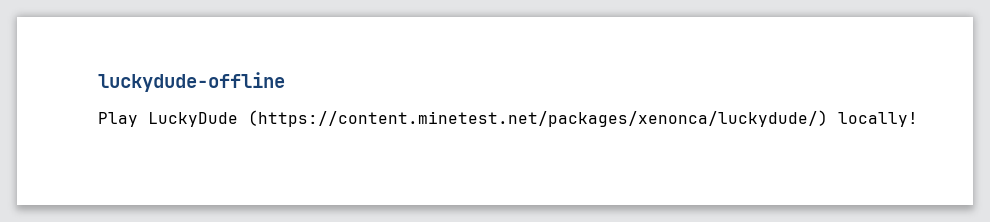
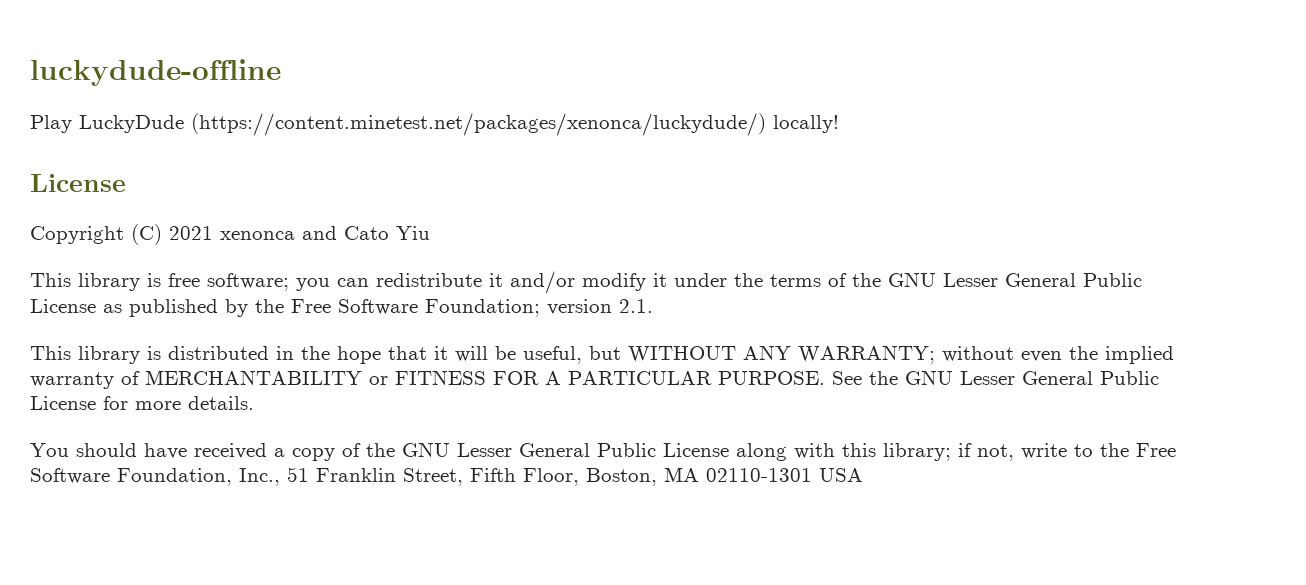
(918, 119) none -> [30,174,126,192] [30,224,430,245] [30,271,1142,294] [30,299,653,317] [30,345,1174,364] [30,370,1159,389] [30,396,254,410] [30,442,1176,461] [30,467,863,486] // License // Copyright (C) 2021 xenonca and Cato Yiu // This library is free software; you can redistribute it and/or modify it under the terms of the GNU Lesser General Public License as published by the Free Software Foundation; version 2.1. // This library is distributed in the hope that it will be useful, but WITHOUT ANY WARRANTY; without even the implied warranty of MERCHANTABILITY or FITNESS FOR A PARTICULAR PURPOSE. See the GNU Lesser General Public License for more details. // You should have received a copy of the GNU Lesser General Public License along with this library; if not, write to the Free Software Foundation, Inc., 51 Franklin Street, Fifth Floor, Boston, MA 02110-1301 USA

